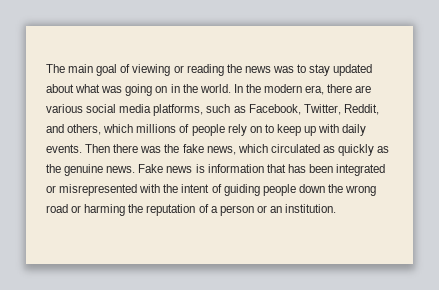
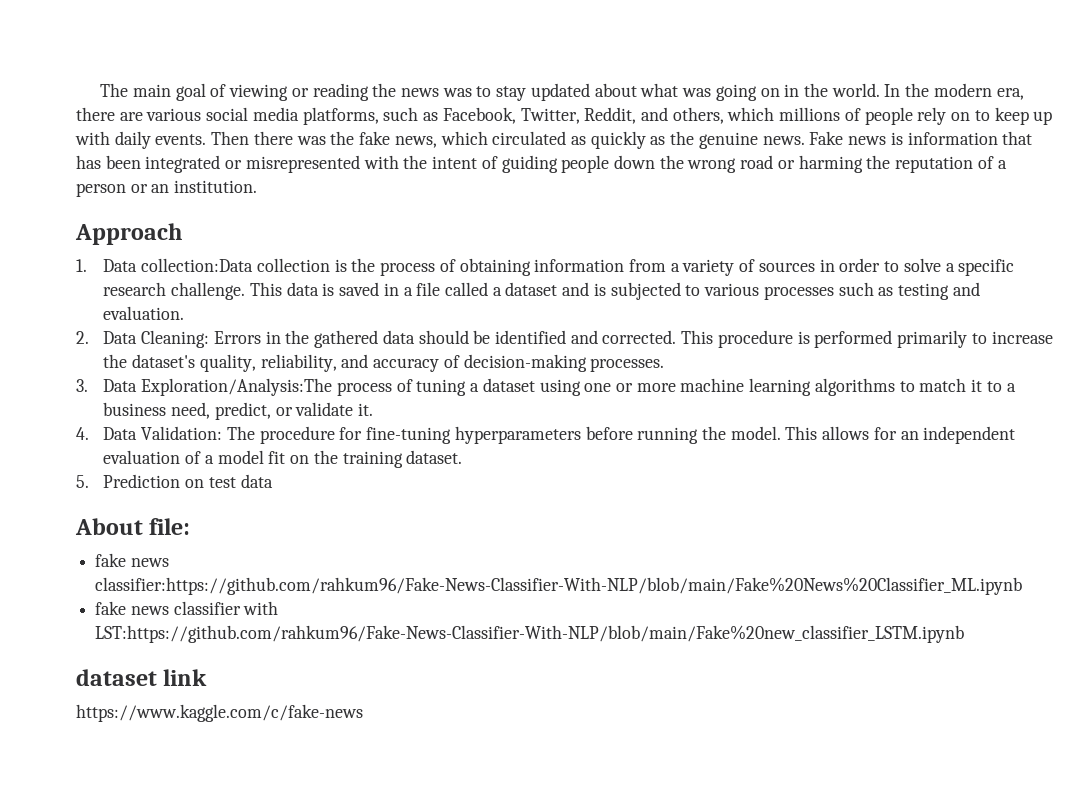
(337, 208) none -> [75,223,182,245] [76,258,1015,276] [103,282,980,300] [103,306,185,320] [76,330,1053,348] [103,354,665,372] [76,378,1016,396] [103,402,374,420] [76,426,1016,444] [103,450,463,468] [76,474,273,488] [75,518,191,535] [95,553,169,567] [95,577,1023,595] [95,601,279,615] [95,625,965,643] [76,669,208,686] [76,704,363,722] // Approach // 1. Data collection:Data collection is the process of obtaining information from a variety of sources in order to solve a specific research challenge. This data is saved in a file called a dataset and is subjected to various processes such as testing and evaluation. // 2. Data Cleaning: Errors in the gathered data should be identified and corrected. This procedure is performed primarily to increase the dataset's quality, reliability, and accuracy of decision-making processes. // 3. Data Exploration/Analysis:The process of tuning a dataset using one or more machine learning algorithms to match it to a business need, predict, or validate it. // 4. Data Validation: The procedure for fine-tuning hyperparameters before running the model. This allows for an independent evaluation of a model fit on the training dataset. // 5. Prediction on test data // About file: // fake news classifier:https://github.com/rahkum96/Fake-News-Classifier-With-NLP/blob/main/Fake%20News%20Classifier_ML.ipynb // fake news classifier with LST:https://github.com/rahkum96/Fake-News-Classifier-With-NLP/blob/main/Fake%20new_classifier_LSTM.ipynb // dataset link // https://www.kaggle.com/c/fake-news

